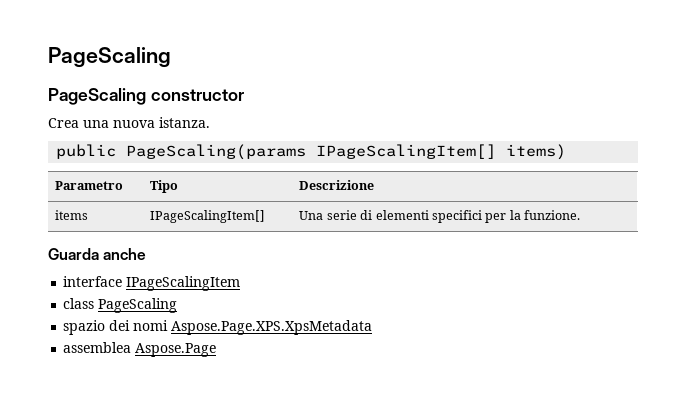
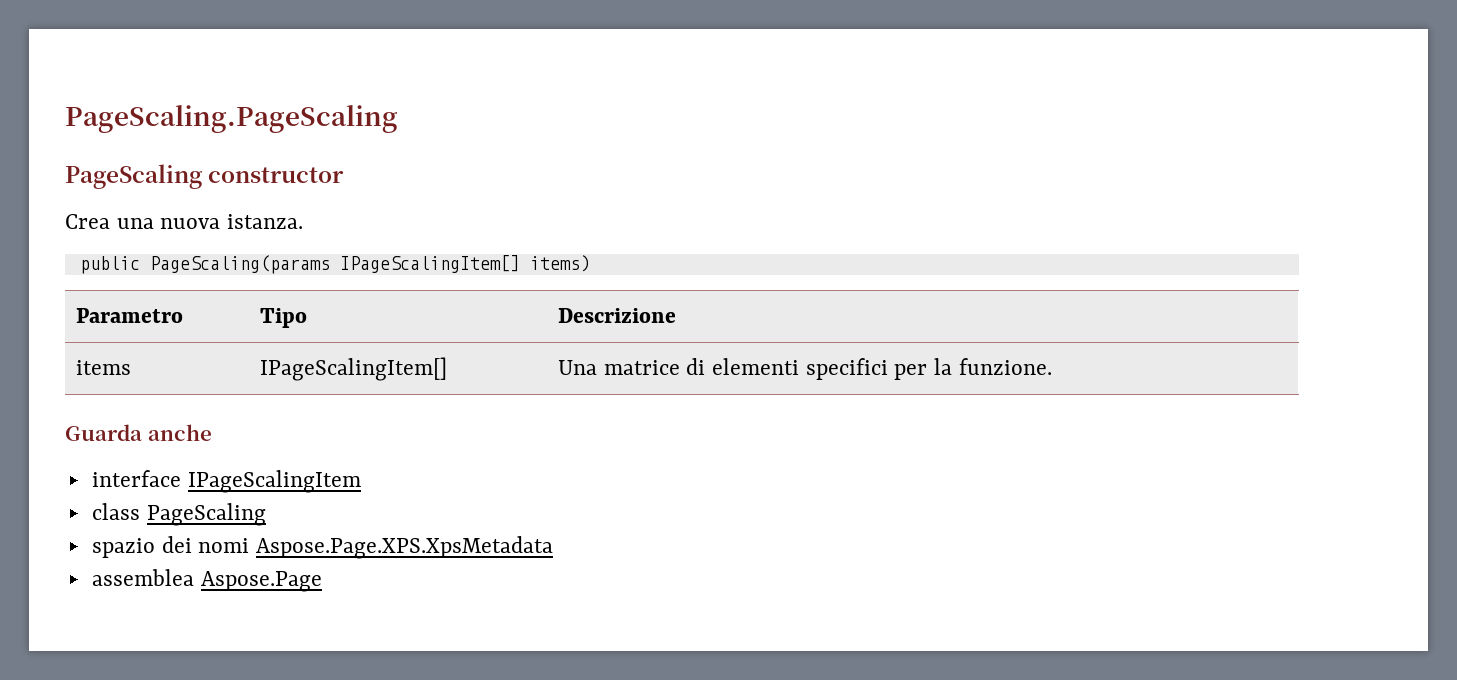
[48,47,171,68] PageScaling -> [65,105,398,133] PageScaling.PageScaling
[326,210,357,220] serie -> [603,360,680,375] matrice

